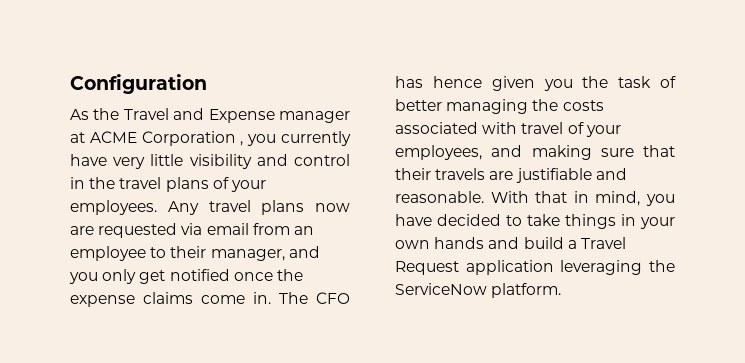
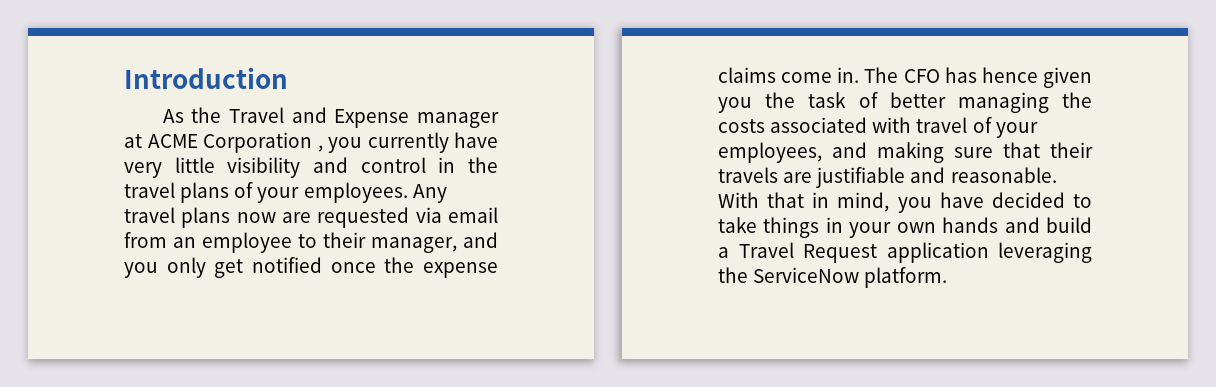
[70,74,207,94] Configuration -> [124,67,288,89] Introduction

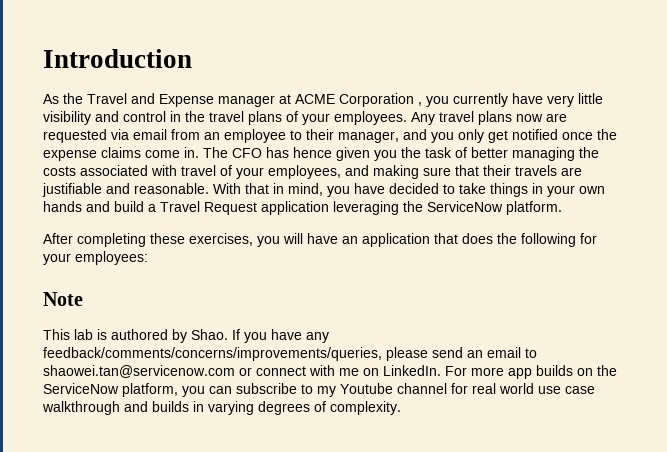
(948, 277) none -> [43,233,597,247] [43,251,148,265] [43,292,83,306] [43,329,329,343] [43,347,537,361] [43,365,617,379] [43,383,595,397] [42,401,401,415] // After completing these exercises, you will have an application that does the following for your employees: // Note // This lab is authored by Shao. If you have any feedback/comments/concerns/improvements/queries, please send an email to shaowei.tan@servicenow.com or connect with me on LinkedIn. For more app builds on the ServiceNow platform, you can subscribe to my Youtube channel for real world use case walkthrough and builds in varying degrees of complexity.

